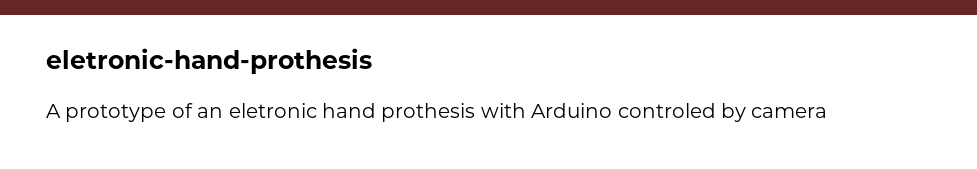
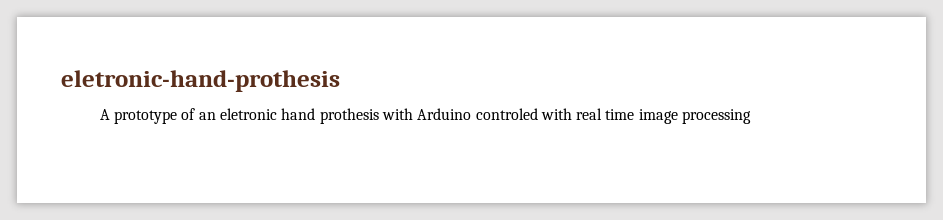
[720,103,828,122] by camera -> [540,108,752,124] with real time image processing

